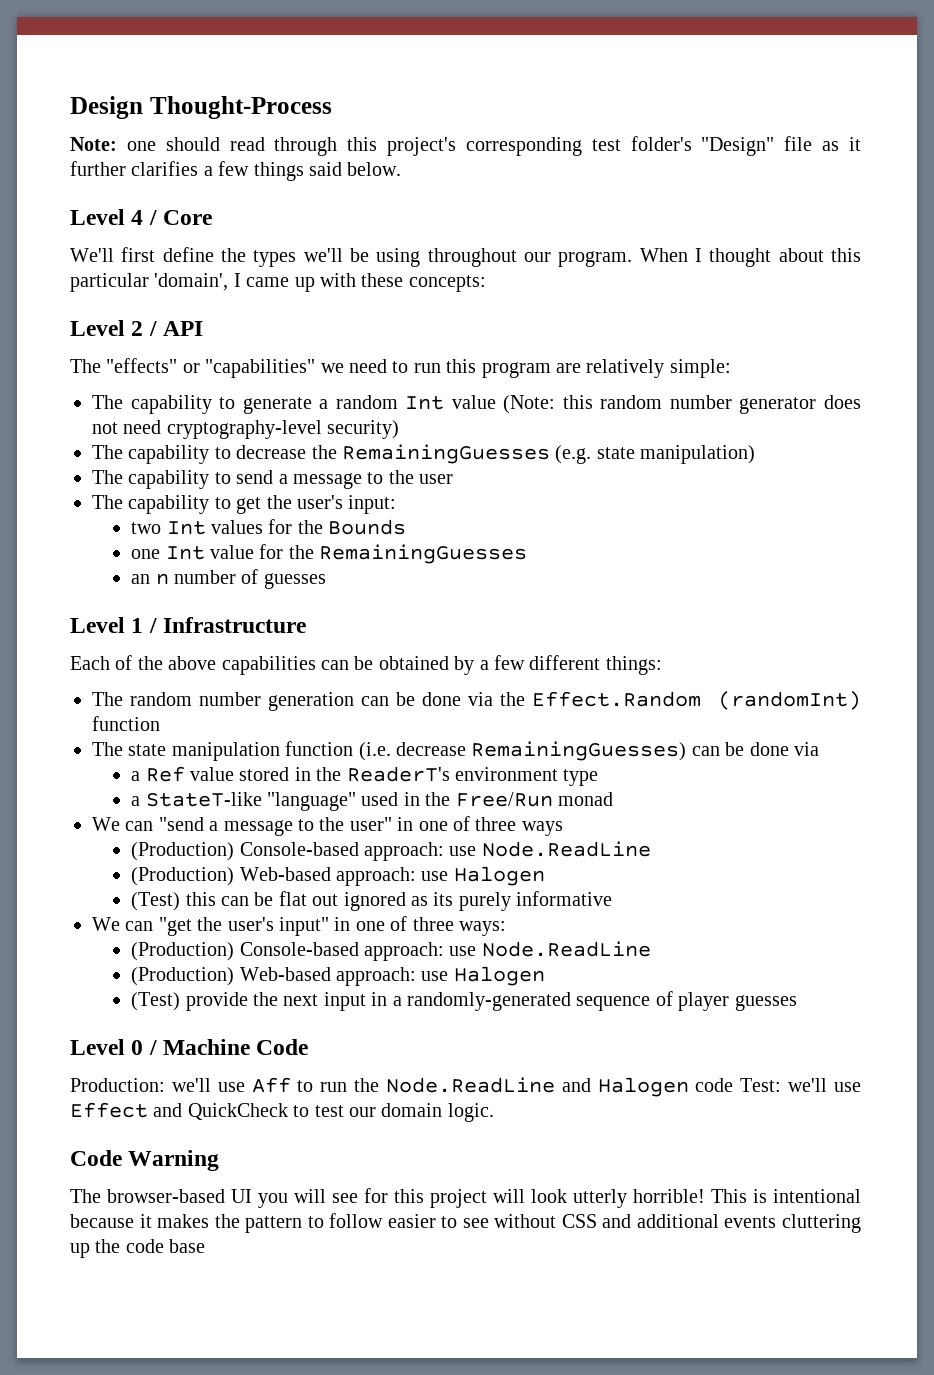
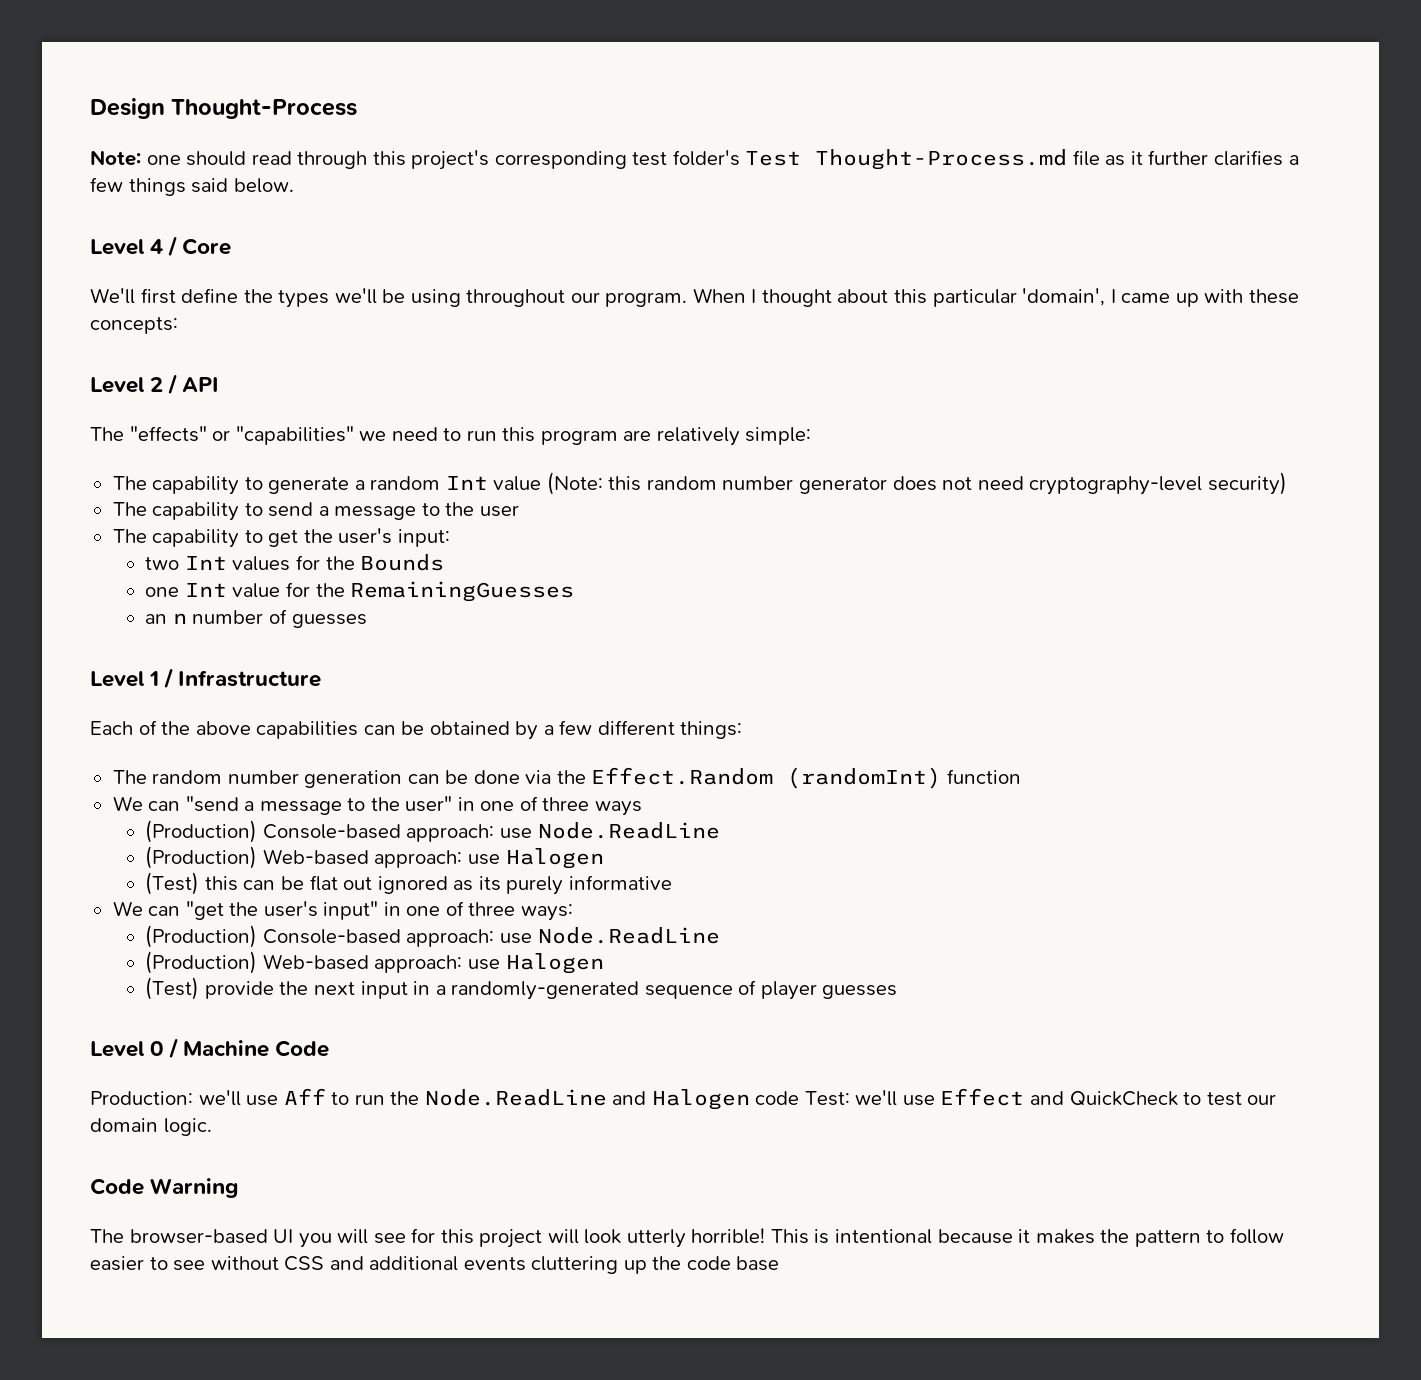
[701,137,775,156] "Design" -> [745,149,1068,170] Test Thought-Process.md
[92,444,756,464] // The capability to decrease the RemainingGuesses (e.g. state manipulation) -> (1287, 483) none
[92,741,819,761] [131,766,599,786] [131,792,613,811] // The state manipulation function (i.e. decrease RemainingGuesses) can be done via // a Ref value stored in the ReaderT's environment type // a StateT-like "language" used in the Free/Run monad -> (1021, 776) none

